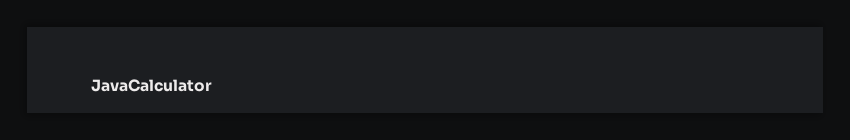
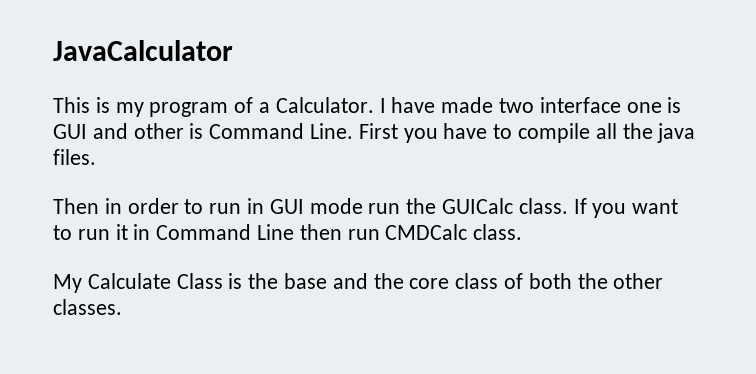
(212, 85) none -> [53,97,682,117] [53,123,696,143] [53,149,96,165] [53,198,679,218] [53,224,523,240] [53,273,664,293] [53,299,122,315] // This is my program of a Calculator. I have made two interface one is GUI and other is Command Line. First you have to compile all the java files. // Then in order to run in GUI mode run the GUICalc class. If you want to run it in Command Line then run CMDCalc class. // My Calculate Class is the base and the core class of both the other classes.

